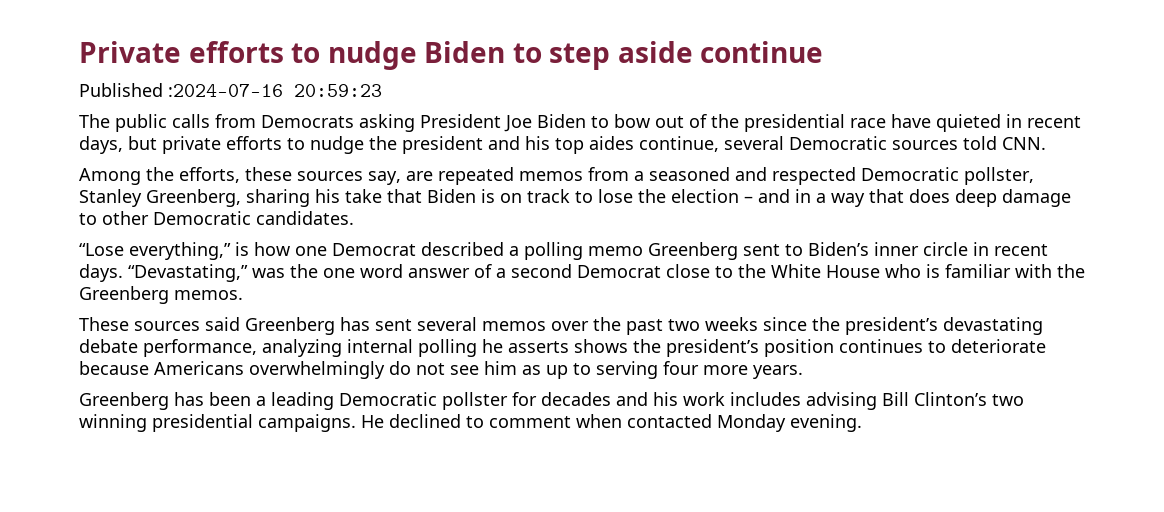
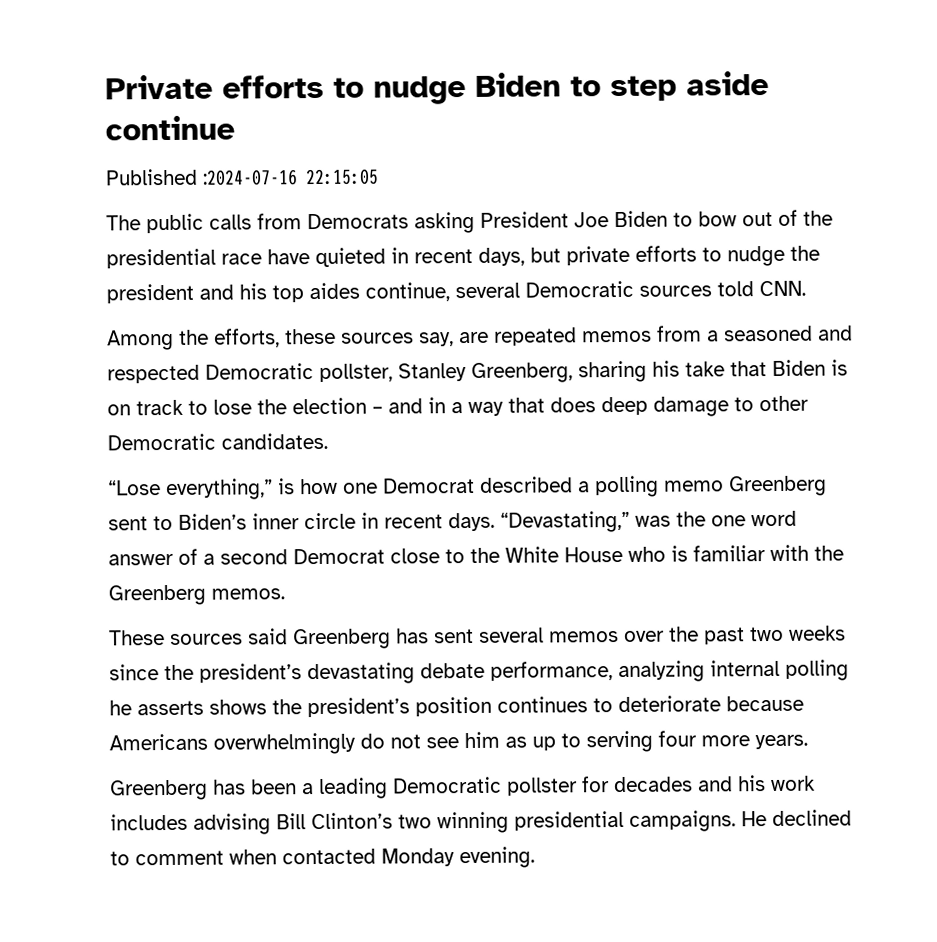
[294,84,382,97] 20:59:23 -> [305,168,379,186] 22:15:05

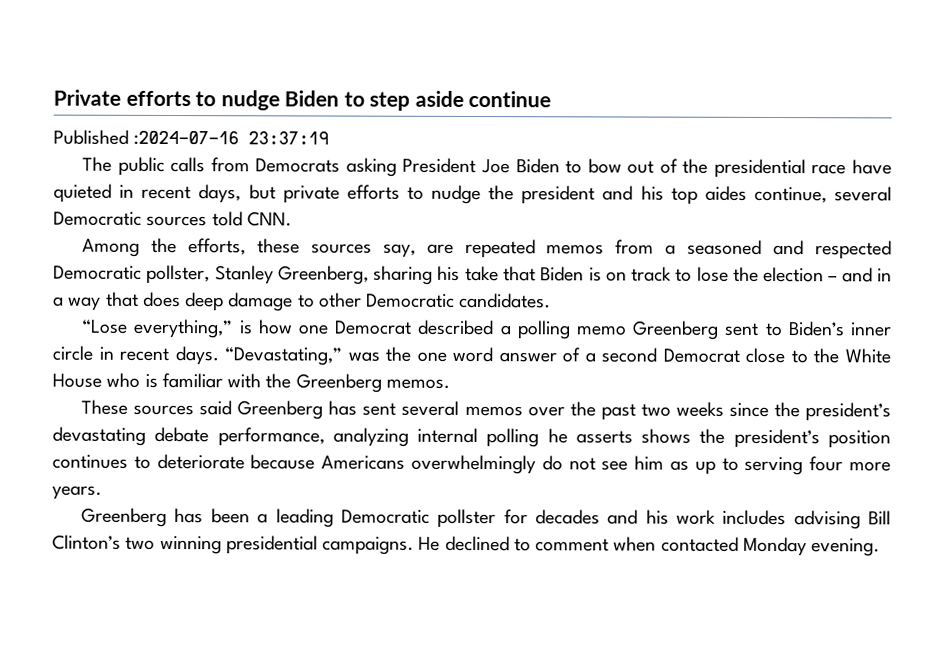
[305,168,379,186] 22:15:05 -> [248,131,330,145] 23:37:19

